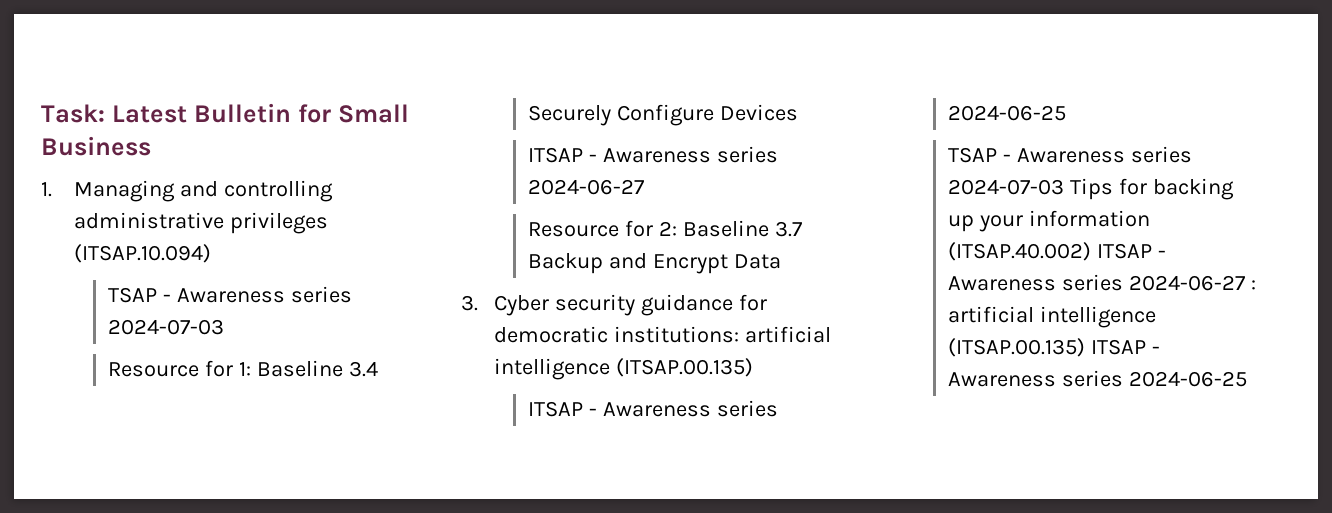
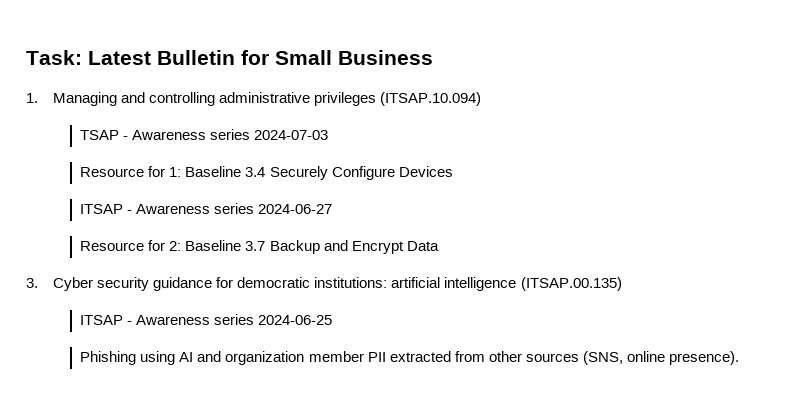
[947,146,1192,163] [947,178,1234,200] [947,210,1150,232] [947,242,1166,261] [947,274,1256,291] [947,306,1156,328] [947,338,1160,357] [947,370,1247,387] TSAP - Awareness series 2024-07-03 Tips for backing up your information (ITSAP.40.002) ITSAP - Awareness series 2024-06-27 : artificial intelligence (ITSAP.00.135) ITSAP - Awareness series 2024-06-25 -> [80,351,739,365] Phishing using AI and organization member PII extracted from other sources (SNS, online presence).

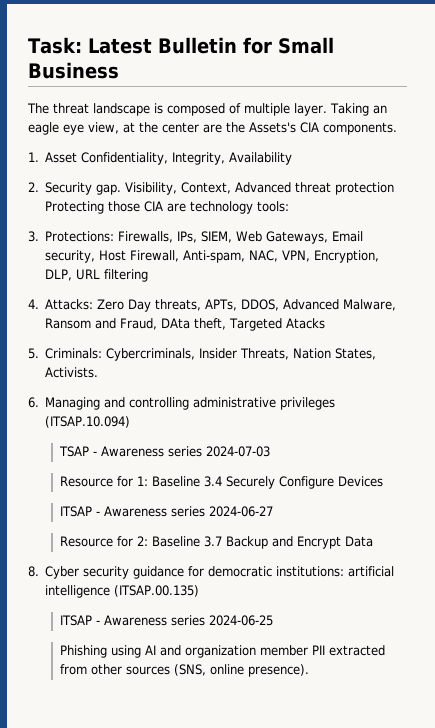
[26,93,38,103] 1. -> [27,103,387,116] [28,122,397,135] [28,152,293,165] [28,182,395,195] [45,201,290,214] [28,231,364,244] [45,250,380,263] [45,269,149,282] [28,299,397,312] [45,318,326,331] [28,348,377,361] [45,367,99,378] [28,397,39,408] The threat landscape is composed of multiple layer. Taking an eagle eye view, at the center are the Assets's CIA components. // 1. Asset Confidentiality, Integrity, Availability // 2. Security gap. Visibility, Context, Advanced threat protection Protecting those CIA are technology tools: // 3. Protections: Firewalls, IPs, SIEM, Web Gateways, Email security, Host Firewall, Anti-spam, NAC, VPN, Encryption, DLP, URL filtering // 4. Attacks: Zero Day threats, APTs, DDOS, Advanced Malware, Ransom and Fraud, DAta theft, Targeted Atacks // 5. Criminals: Cybercriminals, Insider Threats, Nation States, Activists. // 6.
[26,278,38,288] 3. -> [28,566,39,577] 8.

